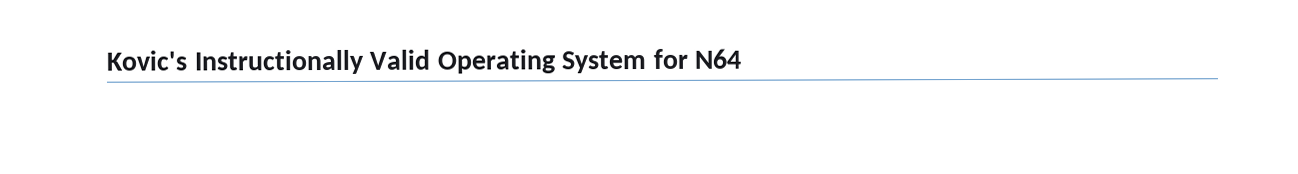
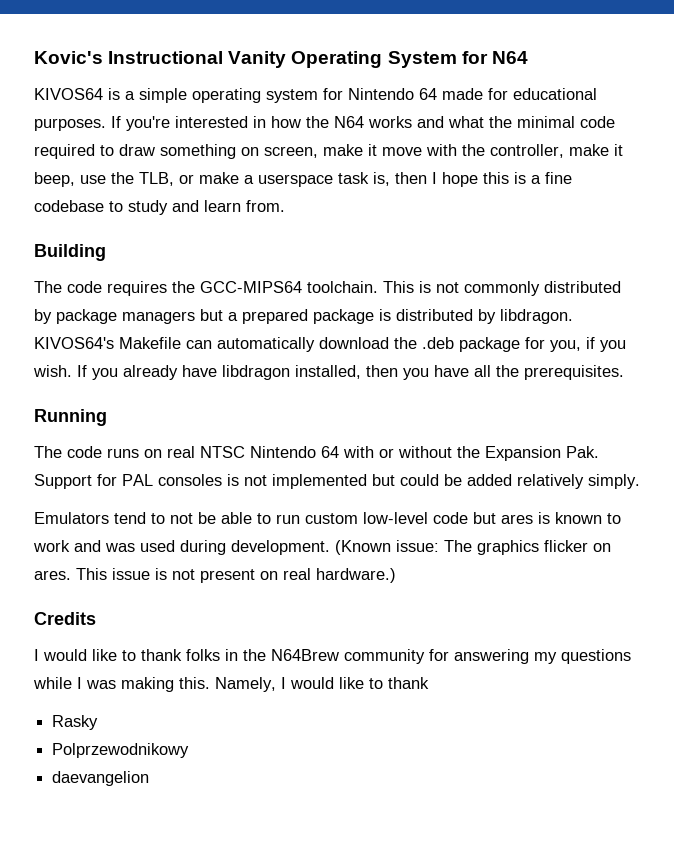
[193,49,431,75] Instructionally Valid -> [108,51,287,68] Instructional Vanity
(742, 58) none -> [34,88,597,103] [34,116,615,131] [34,144,623,159] [34,172,572,187] [34,200,285,215] [34,244,106,261] [34,281,621,296] [34,309,573,324] [34,337,626,352] [33,365,624,380] [34,409,107,426] [34,446,599,461] [34,474,640,489] [34,512,621,524] [33,540,611,555] [34,568,396,583] [34,612,96,625] [34,649,631,664] [33,677,429,692] [52,715,99,730] [52,743,190,758] [52,771,150,786] // KIVOS64 is a simple operating system for Nintendo 64 made for educational purposes. If you're interested in how the N64 works and what the minimal code required to draw something on screen, make it move with the controller, make it beep, use the TLB, or make a userspace task is, then I hope this is a fine codebase to study and learn from. // Building // The code requires the GCC-MIPS64 toolchain. This is not commonly distributed by package managers but a prepared package is distributed by libdragon. KIVOS64's Makefile can automatically download the .deb package for you, if you wish. If you already have libdragon installed, then you have all the prerequisites. // Running // The code runs on real NTSC Nintendo 64 with or without the Expansion Pak. Support for PAL consoles is not implemented but could be added relatively simply. // Emulators tend to not be able to run custom low-level code but ares is known to work and was used during development. (Known issue: The graphics flicker on ares. This issue is not present on real hardware.) // Credits // I would like to thank folks in the N64Brew community for answering my questions while I was making this. Namely, I would like to thank // Rasky // Polprzewodnikowy // daevangelion

